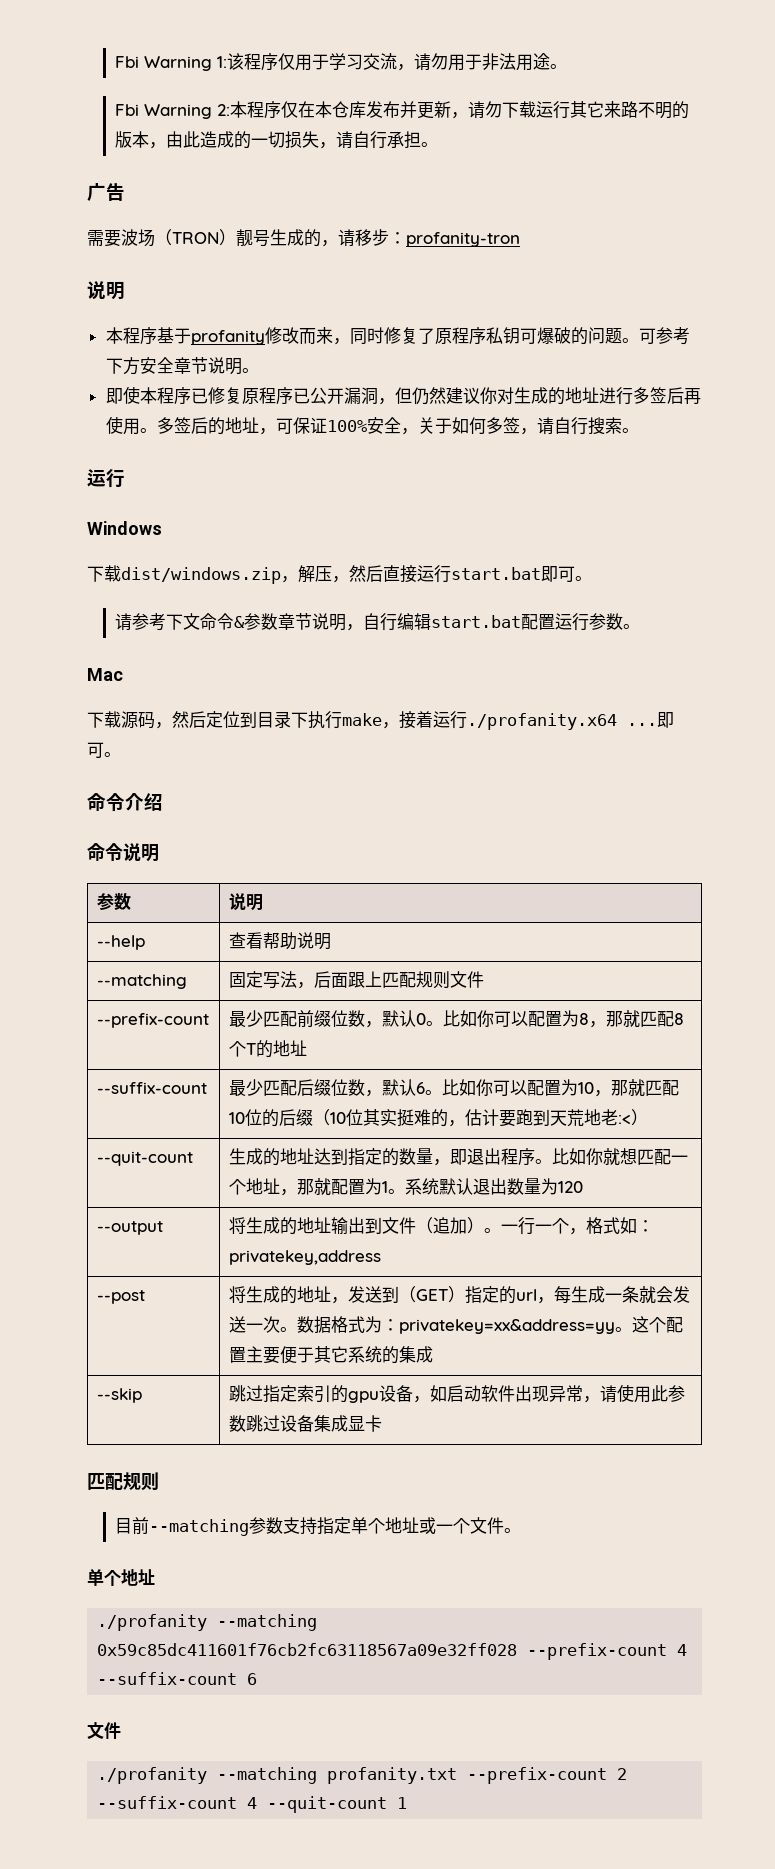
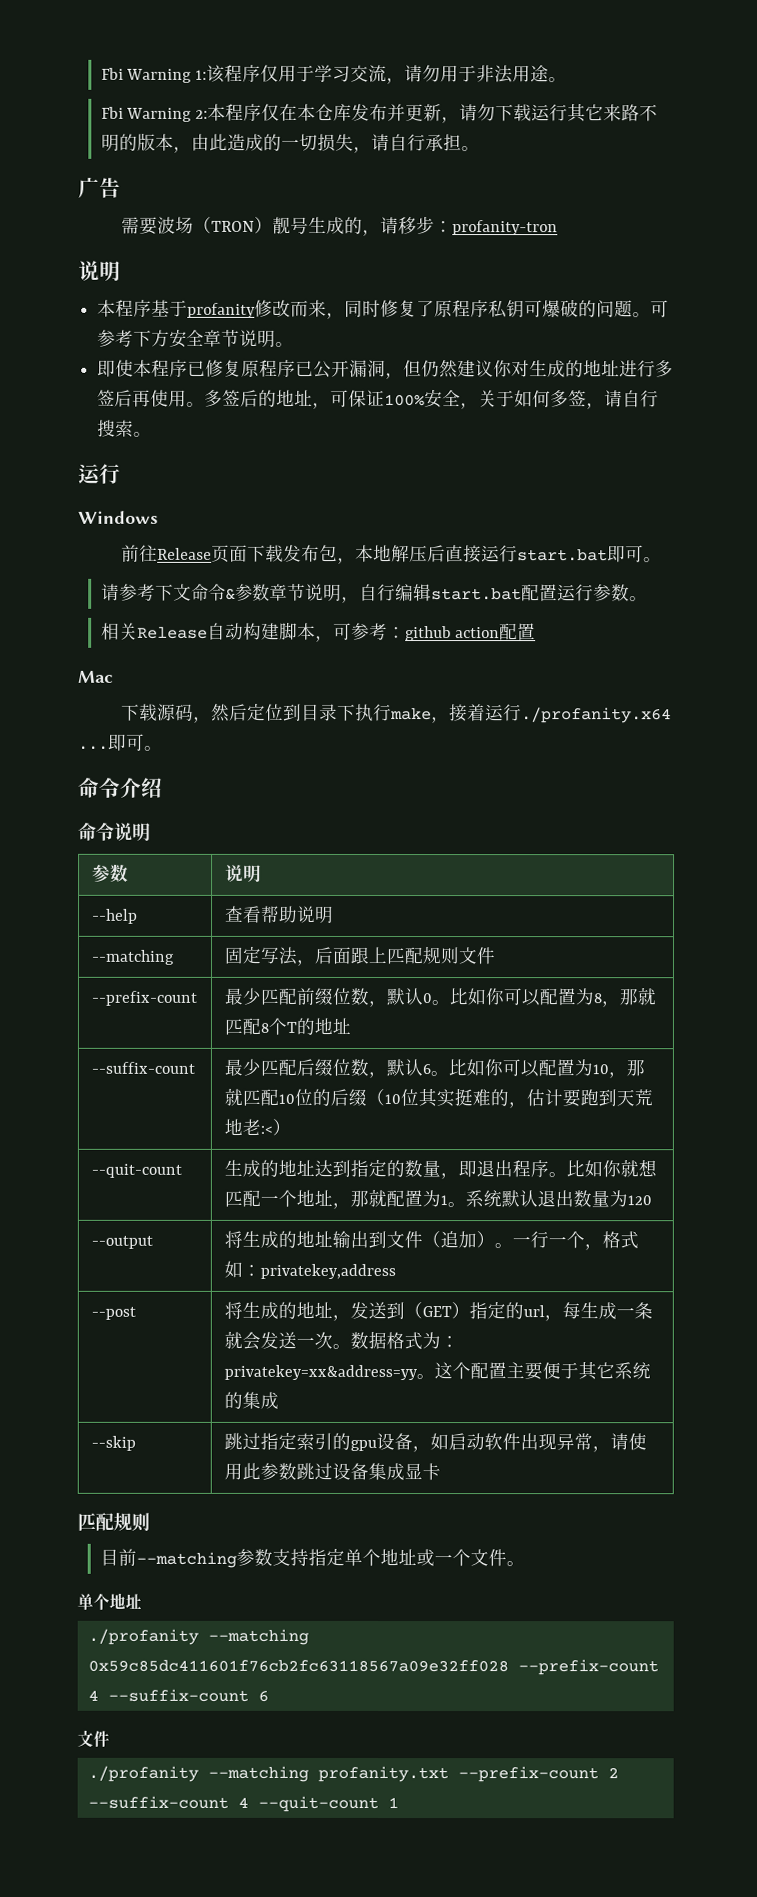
[87,565,366,584] 下载dist/windows.zip，解压，然 -> [120,544,428,564] 前往Release页面下载发布包，本地解压
(641, 626) none -> [100,621,537,642] // 相关Release自动构建脚本，可参考：github action配置

